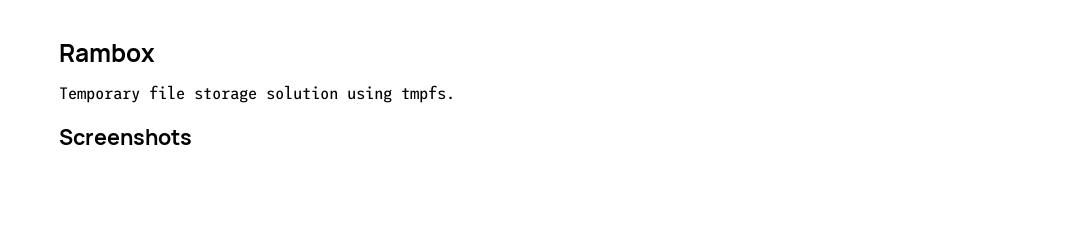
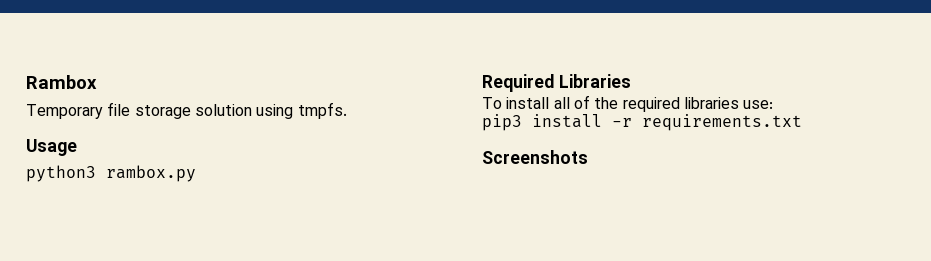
(455, 94) none -> [26,139,77,156] [26,165,196,182] [482,74,631,92] [482,95,774,112] [482,114,802,131] // Usage // python3 rambox.py // Required Libraries // To install all of the required libraries use: // pip3 install -r requirements.txt

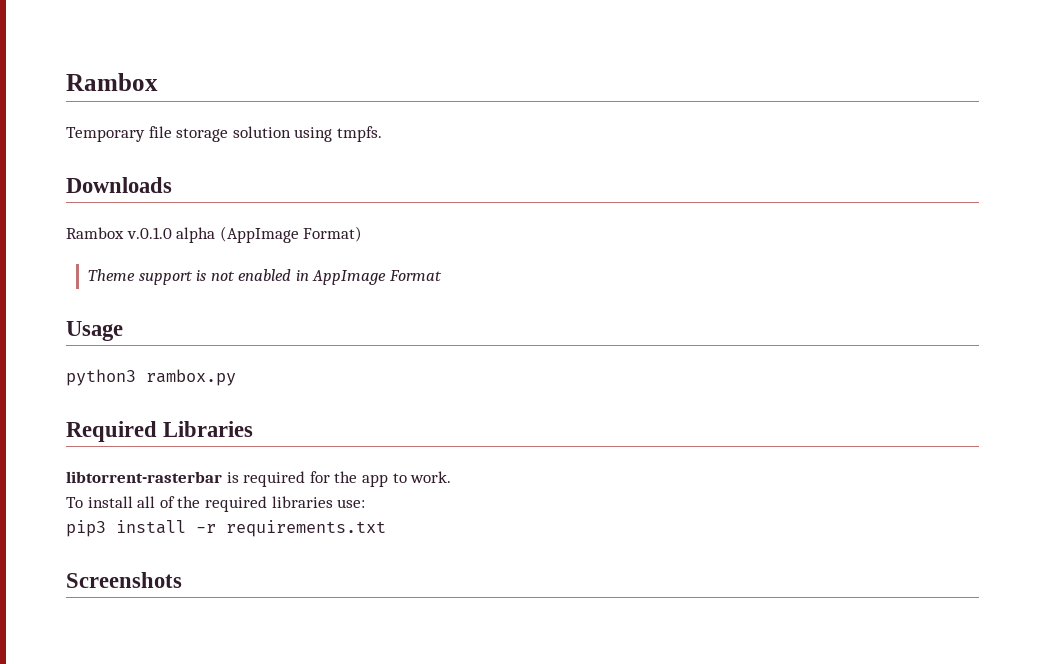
(347, 110) none -> [66,177,172,193] [66,226,363,243] [87,269,443,285] // Downloads // Rambox v.0.1.0 alpha (AppImage Format) // Theme support is not enabled in AppImage Format
(631, 81) none -> [66,471,452,487] // libtorrent-rasterbar is required for the app to work.

